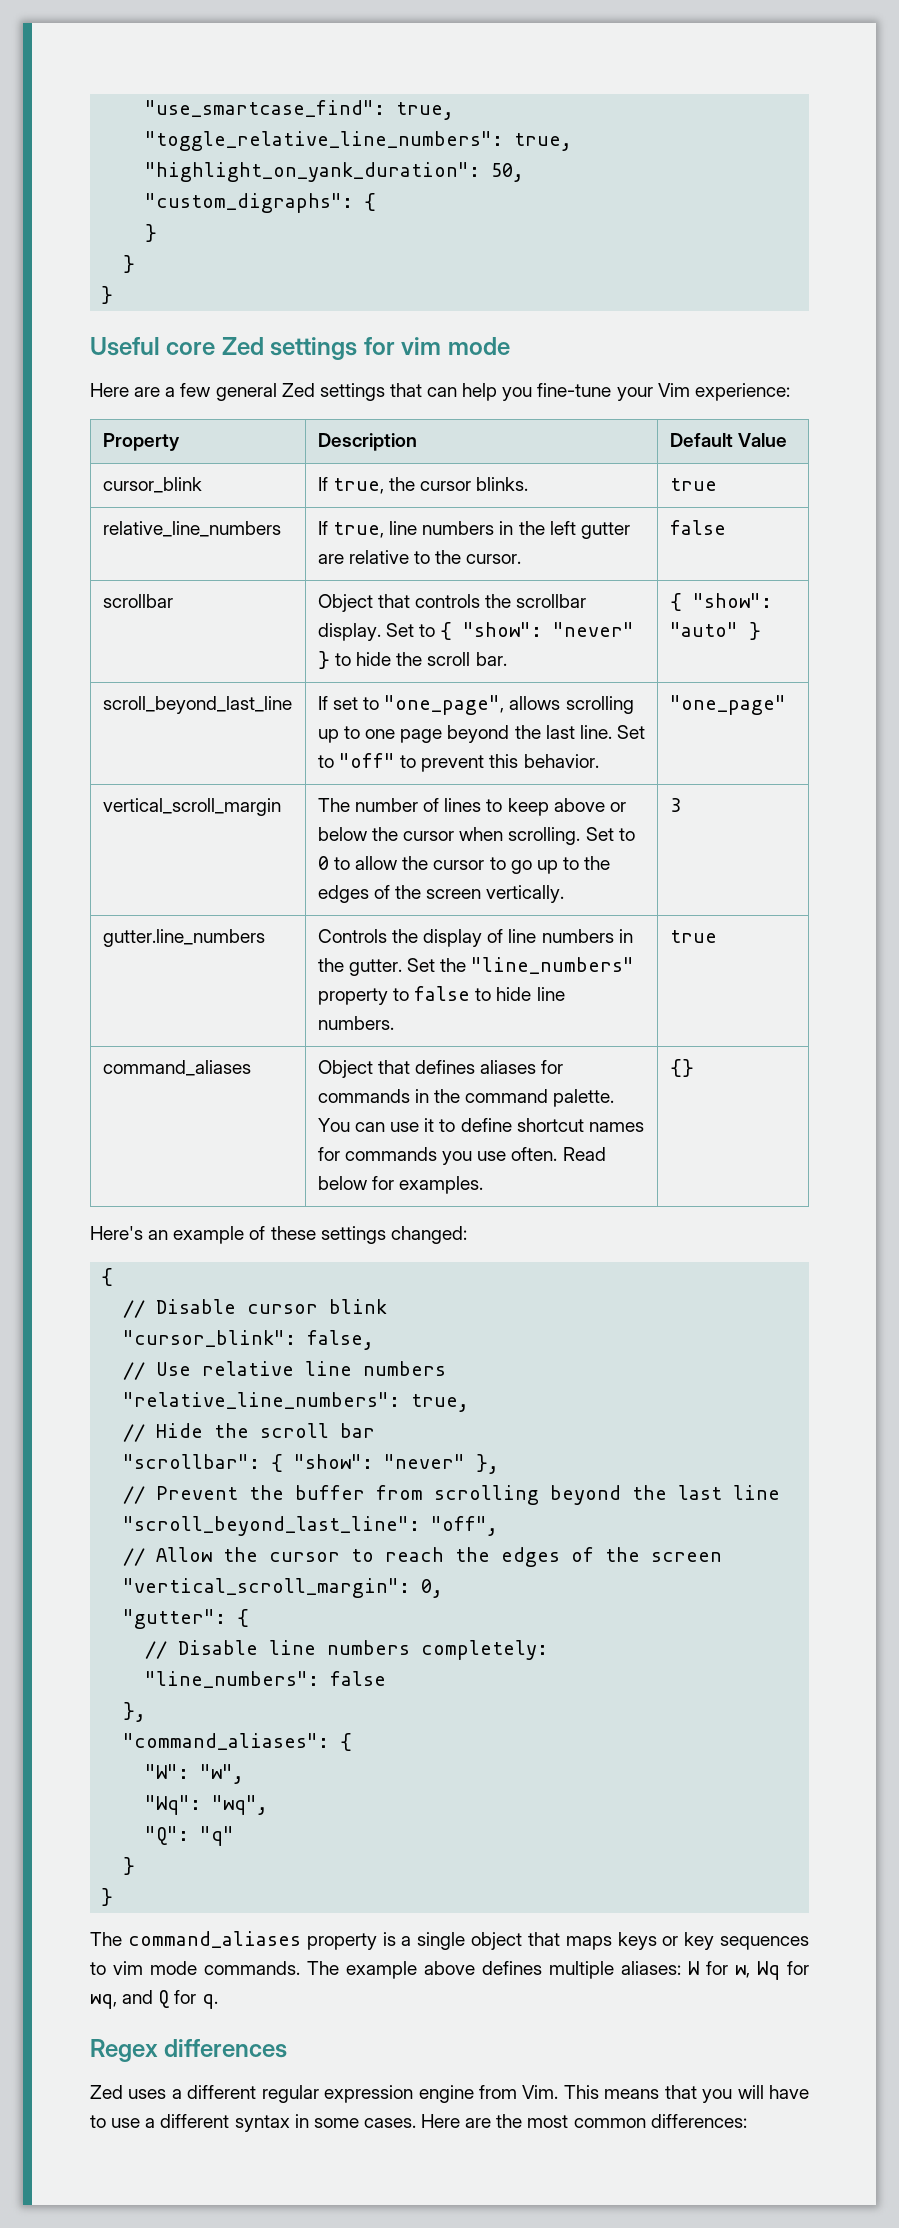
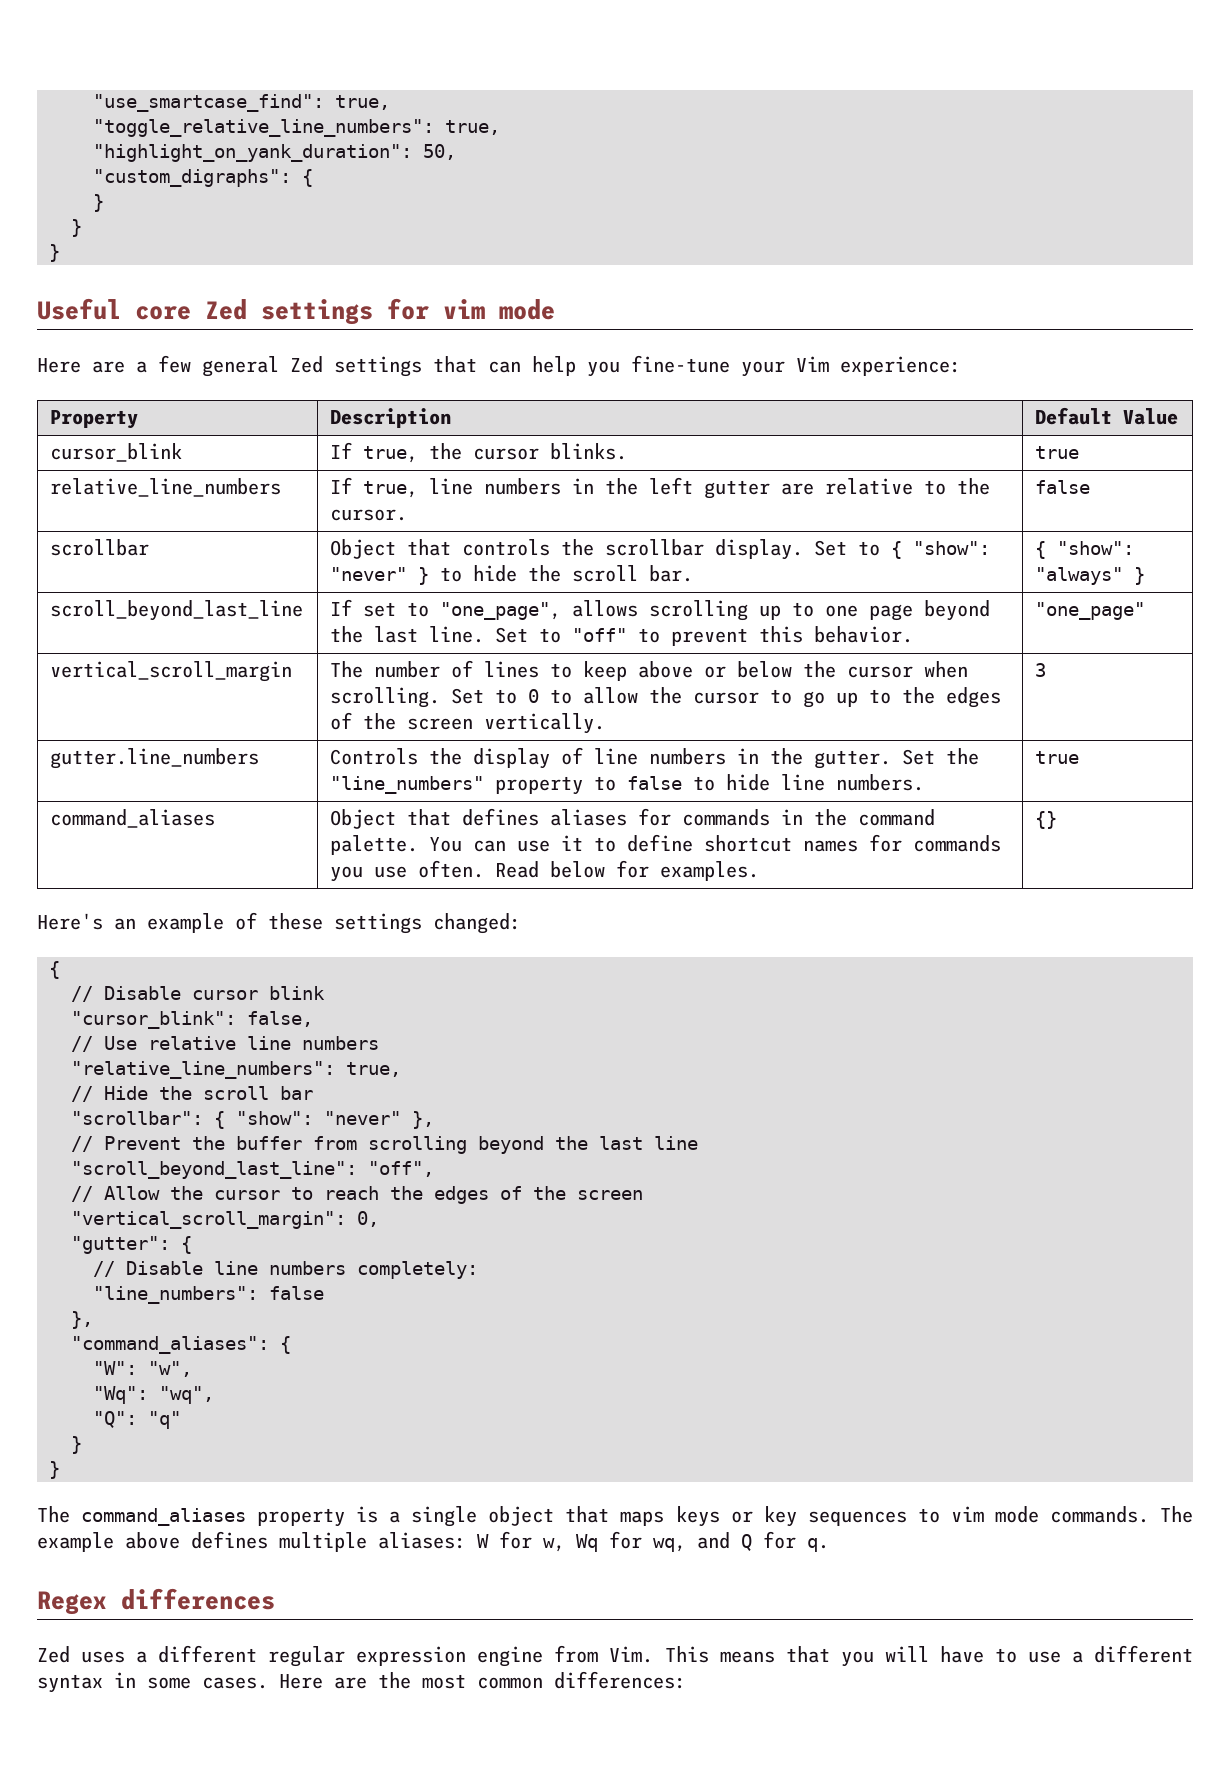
[669,622,738,637] "auto" -> [1035,567,1124,585] "always"

